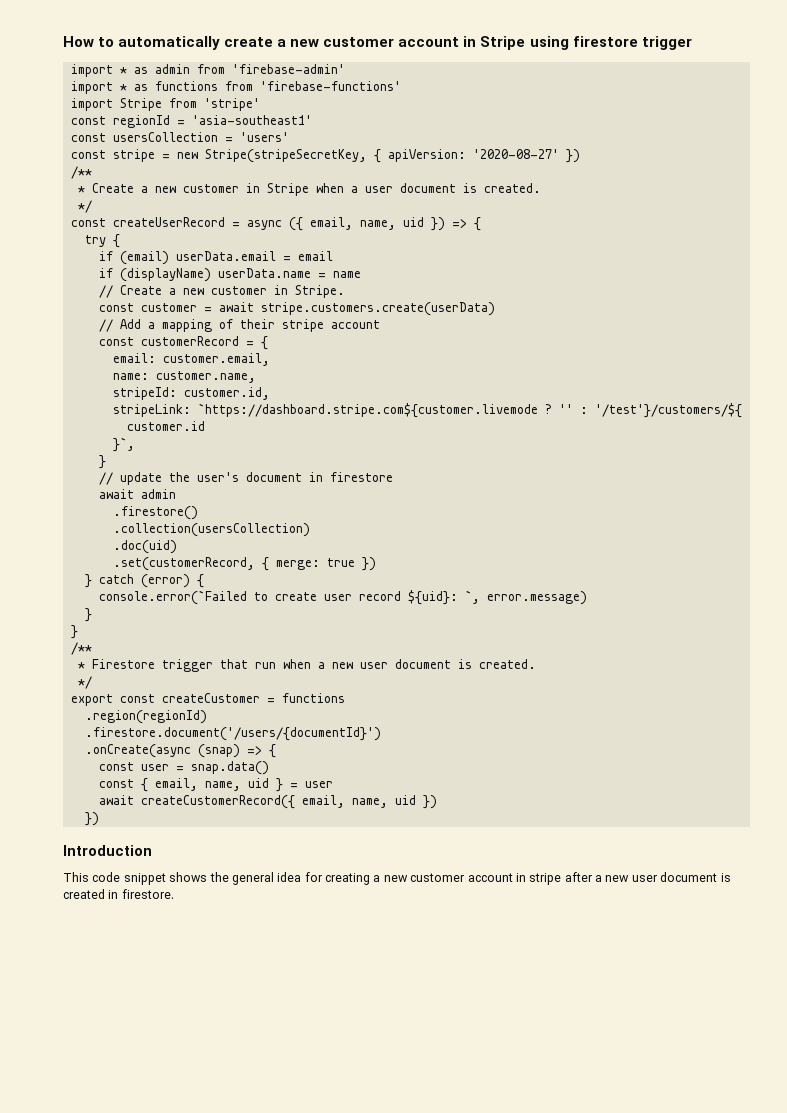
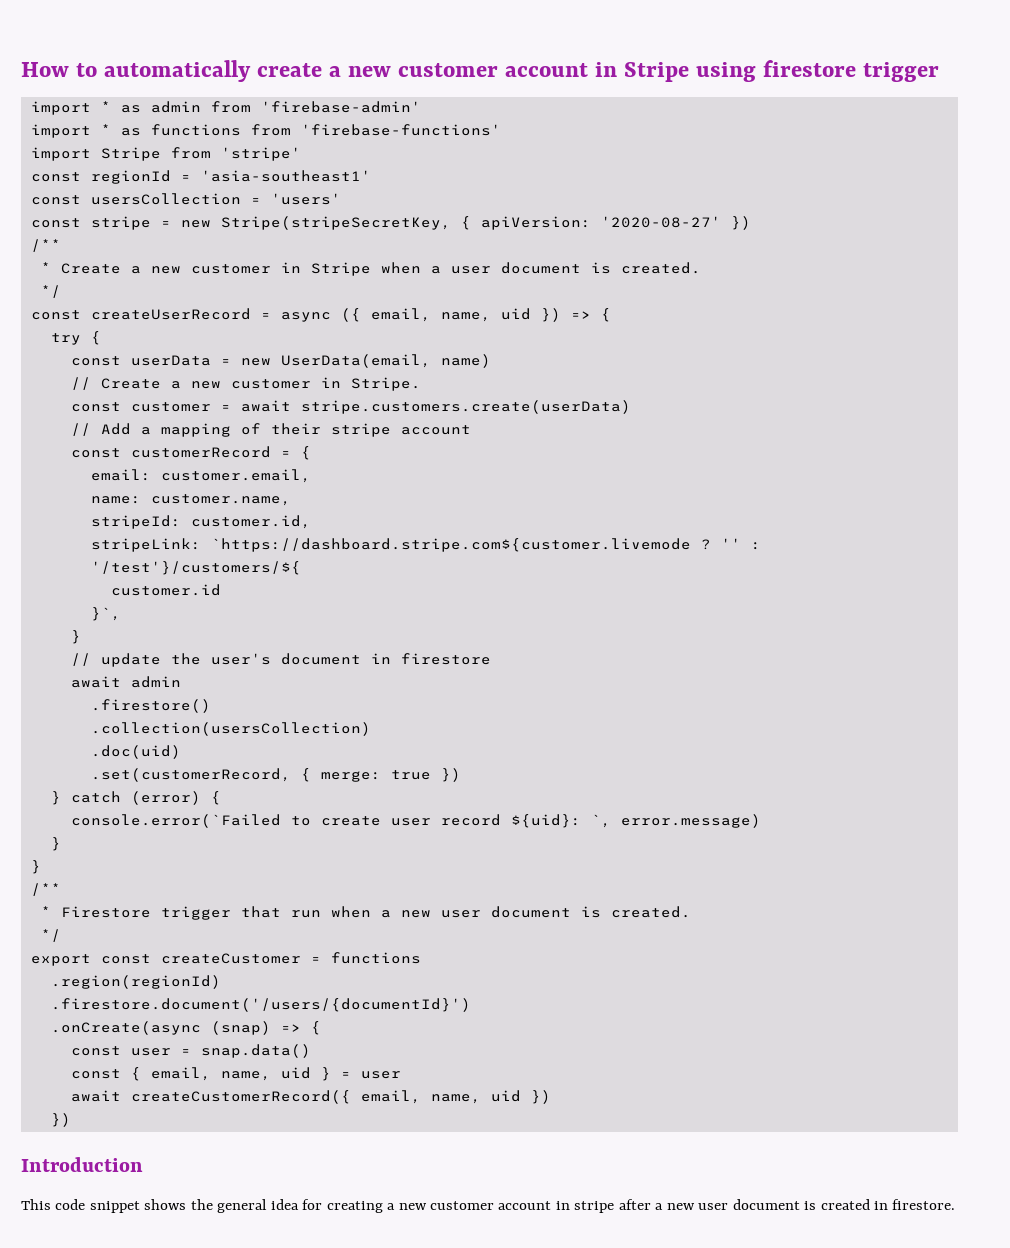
[98,251,333,265] [98,268,361,282] if (email) userData.email = email // if (displayName) userData.name = name -> [70,354,491,368] const userData = new UserData(email, name)

